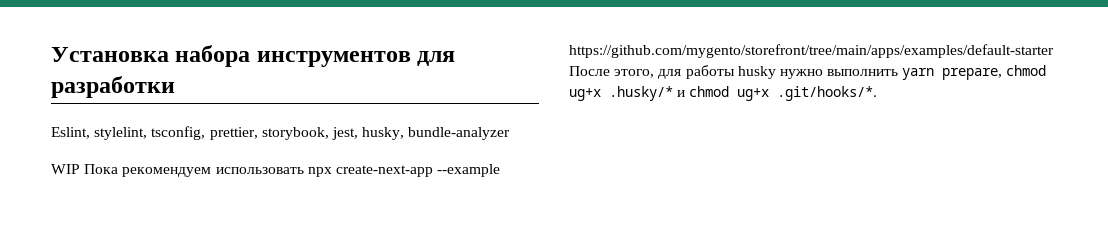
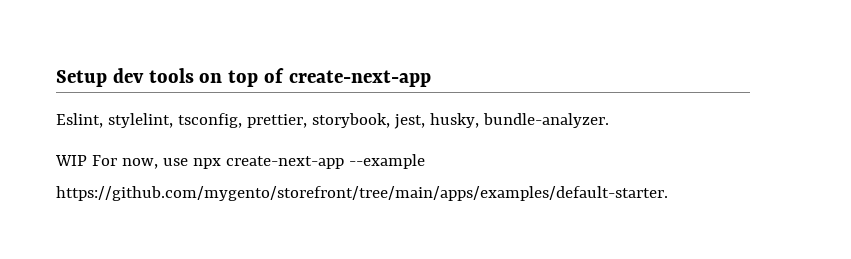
[51,45,456,67] [51,76,175,98] Установка набора инструментов для разработки -> [56,68,431,87] Setup dev tools on top of create-next-app
[408,127,511,140] bundle-analyzer -> [482,113,609,128] bundle-analyzer.
[84,164,501,177] [569,44,1054,58] [569,65,1047,80] [569,86,878,101] Пока рекомендуем использовать npx create-next-app --example https://github.com/mygento/storefront/tree/main/apps/examples/default-starter После этого, для работы husky нужно выполнить yarn prepare, chmod ug+x .husky/* и chmod ug+x .git/hooks/*. -> [91,154,425,169] [56,186,668,201] For now, use npx create-next-app --example https://github.com/mygento/storefront/tree/main/apps/examples/default-starter.

